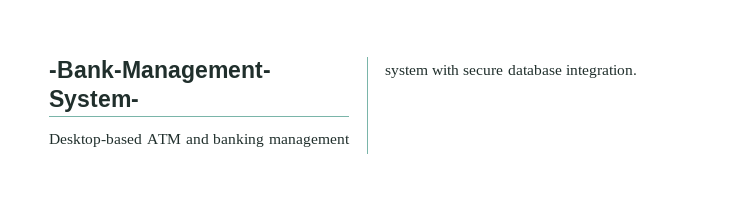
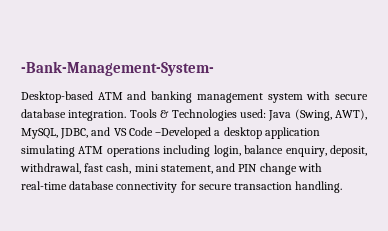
(637, 71) none -> [129,109,367,121] [21,127,320,139] [21,145,367,157] [20,163,322,175] [21,181,343,193] Tools & Technologies used: Java (Swing, AWT), MySQL, JDBC, and VS Code –Developed a desktop application simulating ATM operations including login, balance enquiry, deposit, withdrawal, fast cash, mini statement, and PIN change with real-time database connectivity for secure transaction handling.

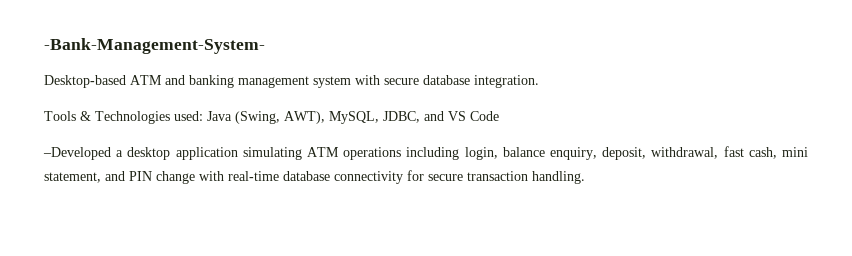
(127, 115) none -> (539, 81) //
(153, 131) none -> (499, 116) //

